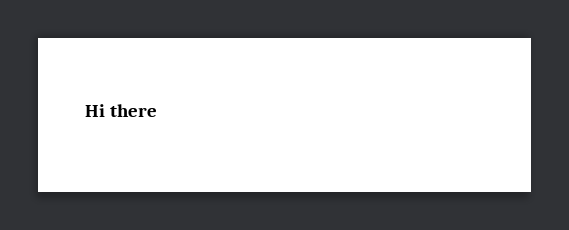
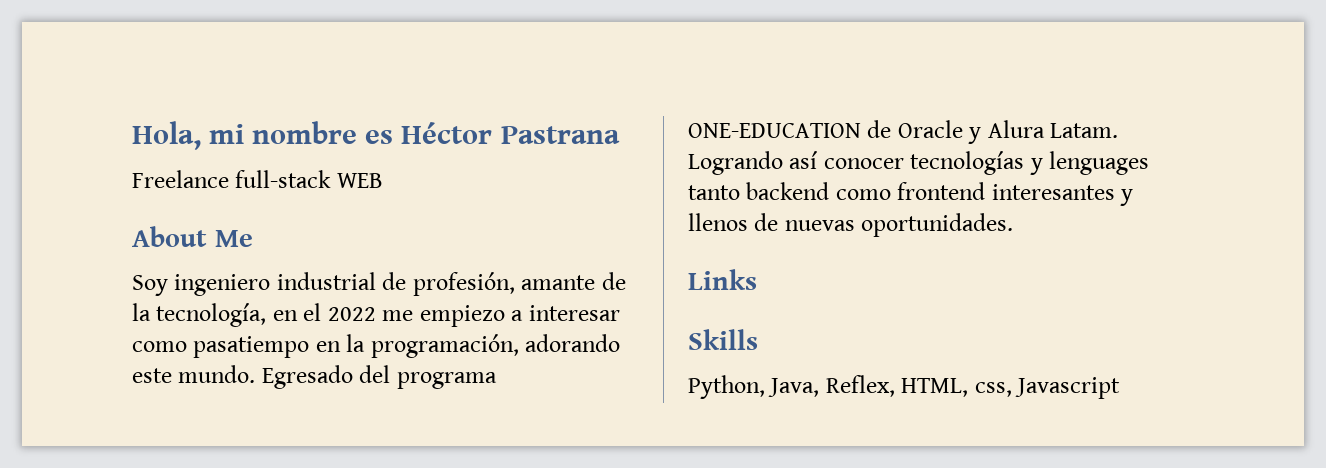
[85,104,157,117] Hi there -> [132,121,620,150] [132,170,383,188] [132,226,253,247] [132,272,626,296] [132,303,620,327] [132,334,621,358] [132,365,497,389] [688,120,1119,144] [688,151,1150,175] [688,182,1134,206] [688,213,1014,237] [688,269,757,290] [688,329,758,350] [688,375,1121,399] Hola, mi nombre es Héctor Pastrana // Freelance full-stack WEB // About Me // Soy ingeniero industrial de profesión, amante de la tecnología, en el 2022 me empiezo a interesar como pasatiempo en la programación, adorando este mundo. Egresado del programa ONE-EDUCATION de Oracle y Alura Latam. Logrando así conocer tecnologías y lenguages tanto backend como frontend interesantes y llenos de nuevas oportunidades. // Links // Skills // Python, Java, Reflex, HTML, css, Javascript

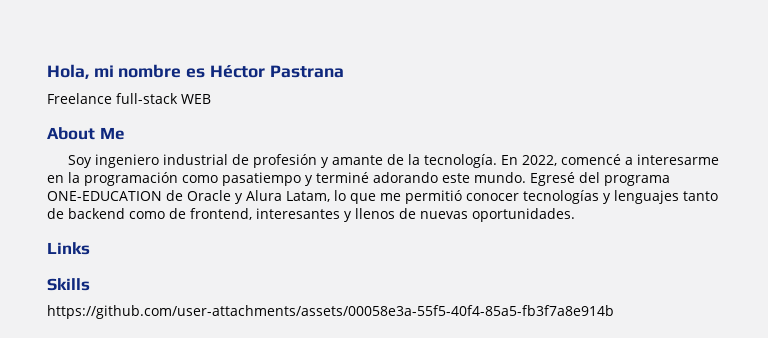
[412,272,515,296] profesión, -> [252,154,329,168] profesión y
[156,303,620,327] [132,334,519,358] tecnología, en el 2022 me empiezo a interesar como pasatiempo en la programación, -> [423,154,719,168] [47,172,369,186] tecnología. En 2022, comencé a interesarme en la programación como pasatiempo y terminé
[261,365,353,389] Egresado -> [530,172,575,186] Egresé
[1050,123,1119,138] [688,151,1150,175] [688,182,986,200] Latam. Logrando así conocer tecnologías y lenguages tanto backend como frontend -> [285,190,718,204] [47,208,252,220] Latam, lo que me permitió conocer tecnologías y lenguajes tanto de backend como de frontend,
[688,375,1121,399] Python, Java, Reflex, HTML, css, Javascript -> [47,305,614,319] https://github.com/user-attachments/assets/00058e3a-55f5-40f4-85a5-fb3f7a8e914b

